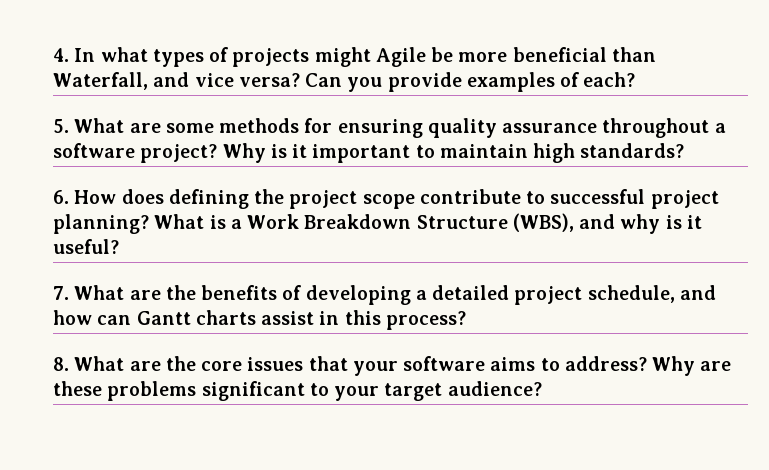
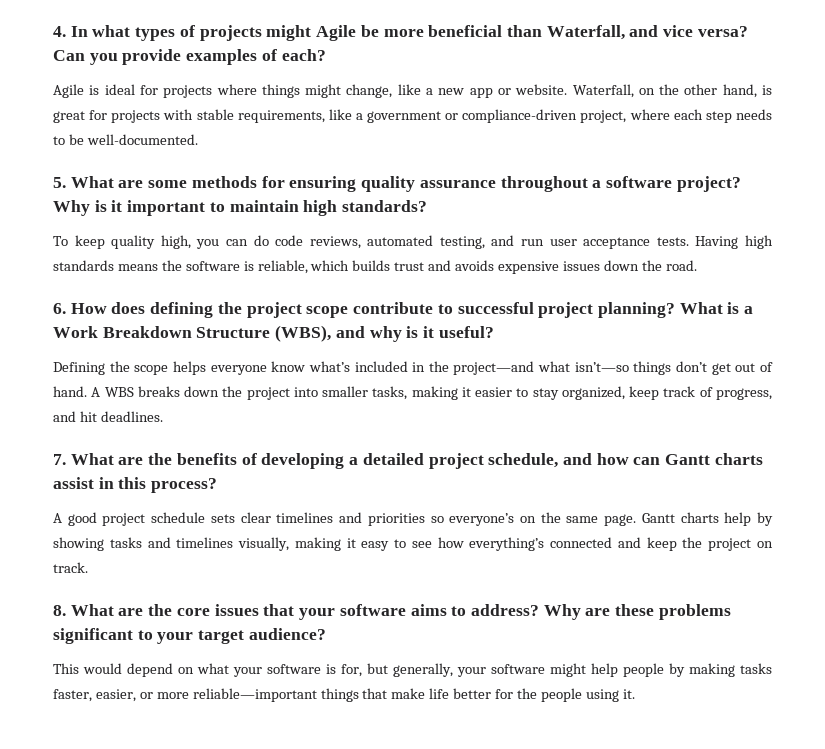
(636, 79) none -> [53,84,772,98] [53,109,772,123] [53,134,198,145] // Agile is ideal for projects where things might change, like a new app or website. Waterfall, on the other hand, is great for projects with stable requirements, like a government or compliance-driven project, where each step needs to be well-documented.
(685, 150) none -> [53,235,773,249] [53,260,697,274] // To keep quality high, you can do code reviews, automated testing, and run user acceptance tests. Having high standards means the software is reliable, which builds trust and avoids expensive issues down the road.
(119, 246) none -> [53,361,773,375] [53,386,772,400] [53,411,163,422] // Defining the scope helps everyone know what’s included in the project—and what isn’t—so things don’t get out of hand. A WBS breaks down the project into smaller tasks, making it easier to stay organized, keep track of progress, and hit deadlines.
(466, 320) none -> [53,512,773,526] [53,537,773,551] [53,562,88,573] // A good project schedule sets clear timelines and priorities so everyone’s on the same page. Gantt charts help by showing tasks and timelines visually, making it easy to see how everything’s connected and keep the project on track.
(542, 388) none -> [53,663,772,677] [53,688,635,702] // This would depend on what your software is for, but generally, your software might help people by making tasks faster, easier, or more reliable—important things that make life better for the people using it.

